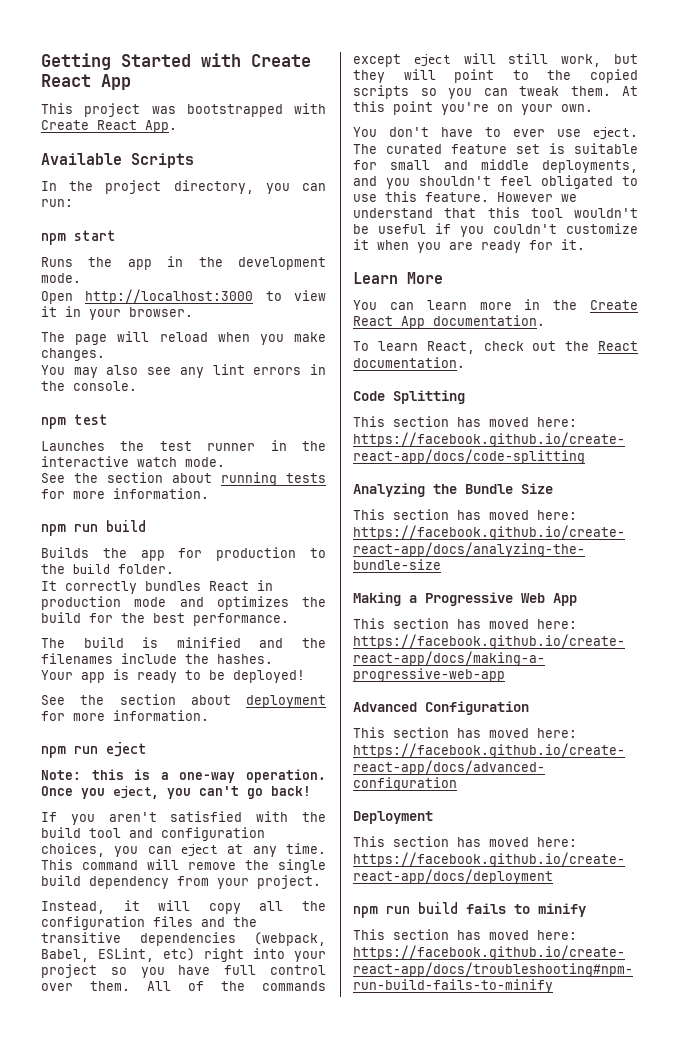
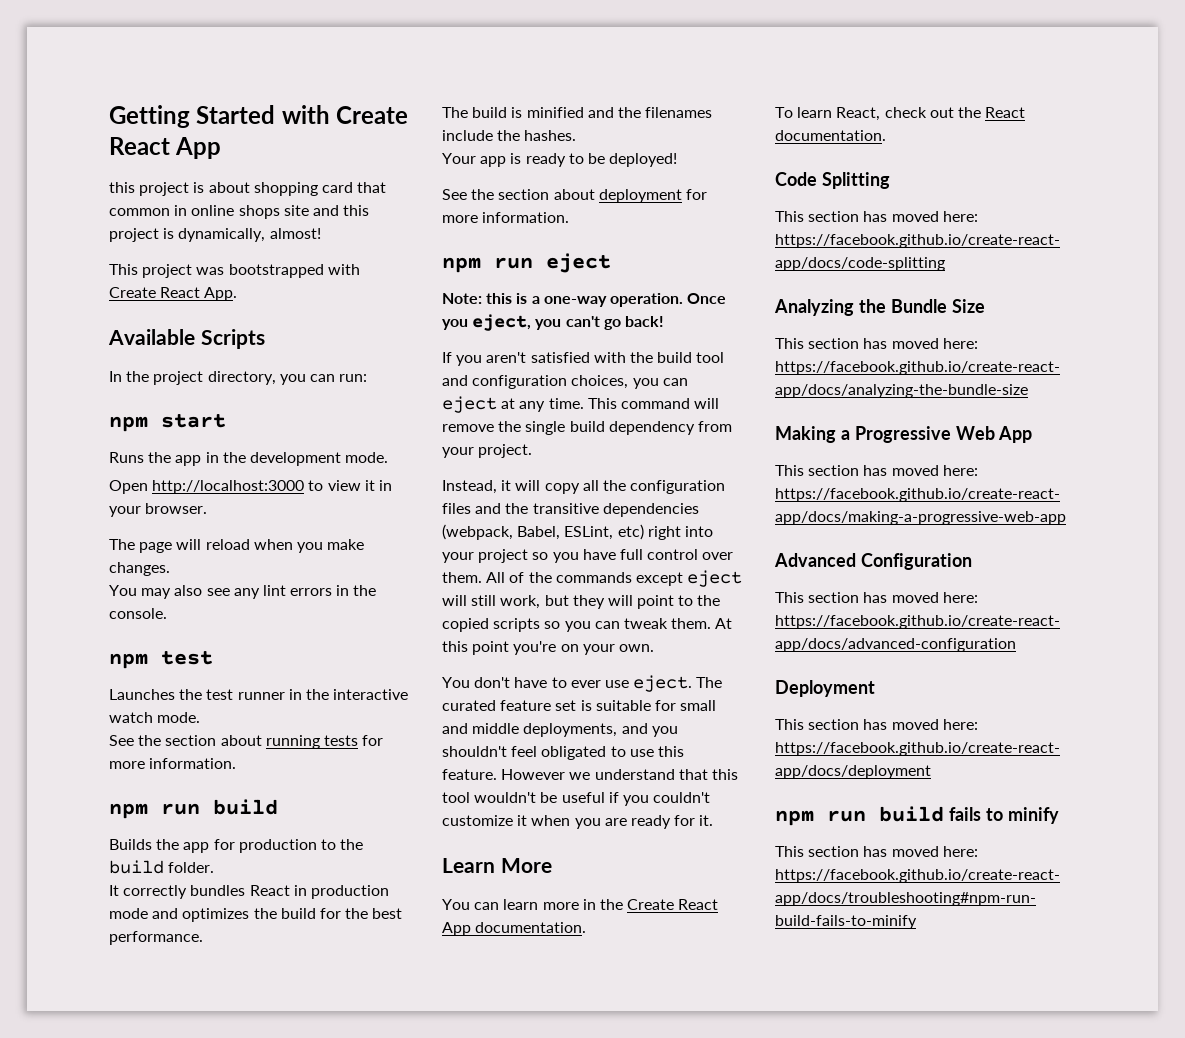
(131, 82) none -> [109,182,387,196] [109,205,370,219] [109,228,321,242] // this project is about shopping card that common in online shops site and this project is dynamically, almost!

